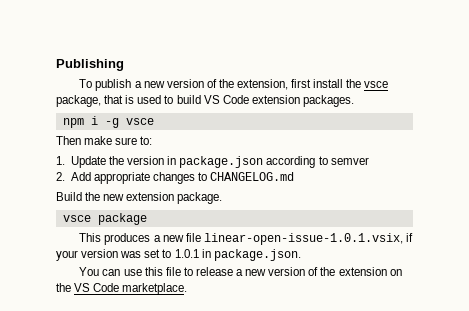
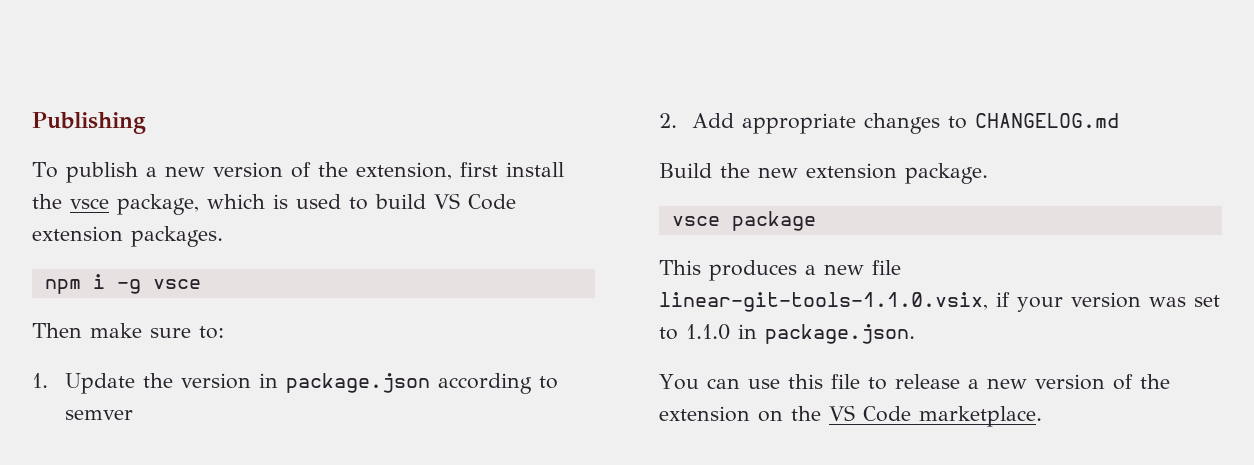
[104,95,124,104] that -> [207,194,265,209] which
[203,233,403,245] linear-open-issue-1.0.1.vsix, -> [659,292,988,312] linear-git-tools-1.1.0.vsix,
[174,249,199,258] 1.0.1 -> [686,324,730,340] 1.1.0

